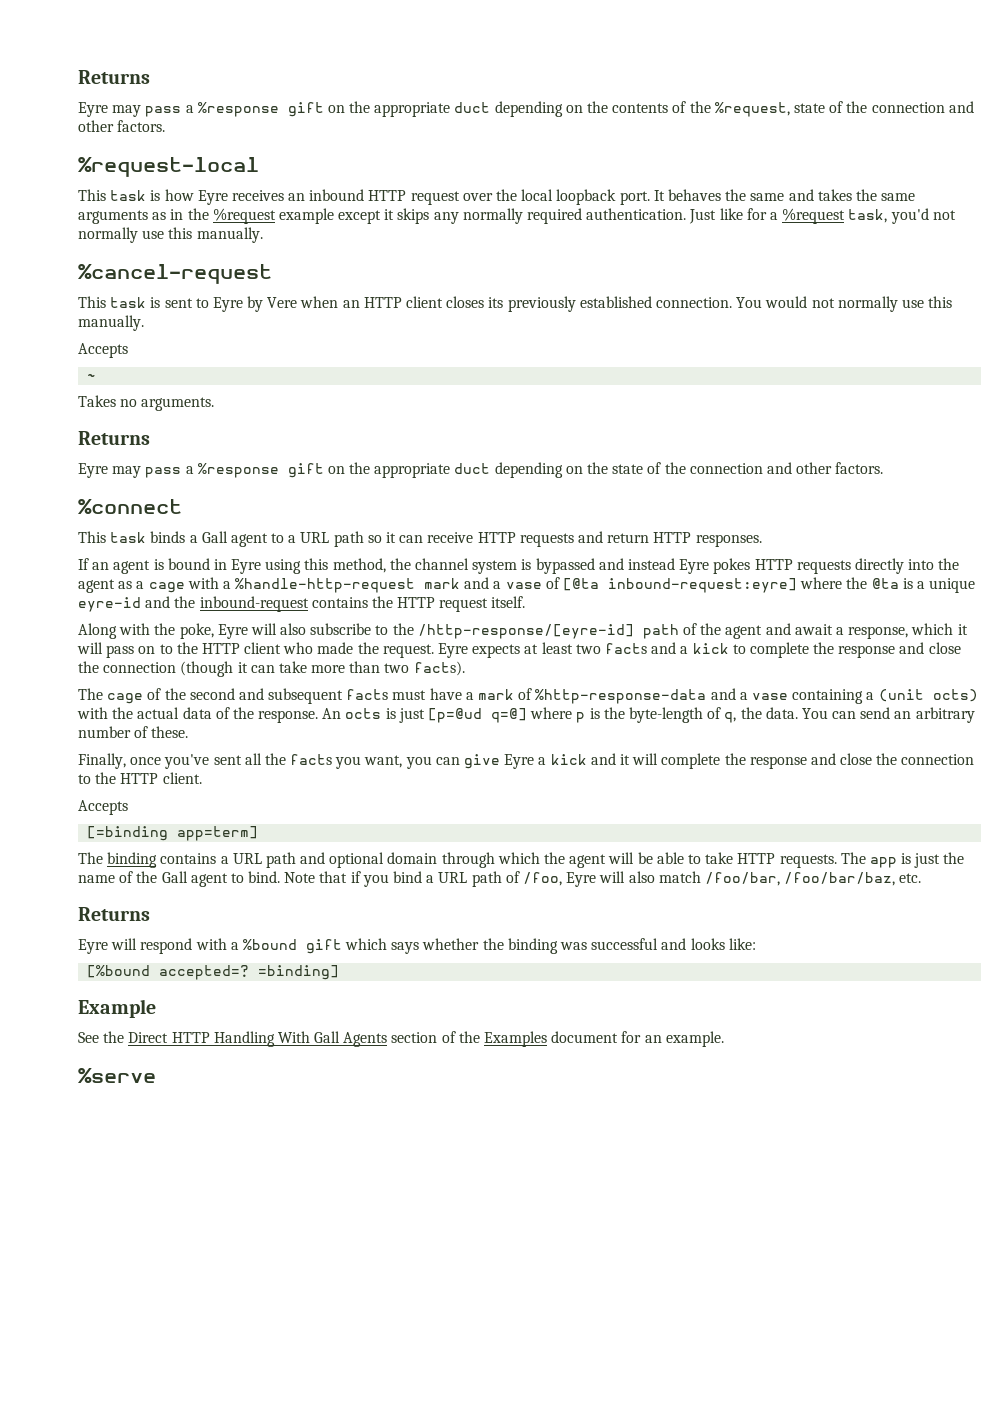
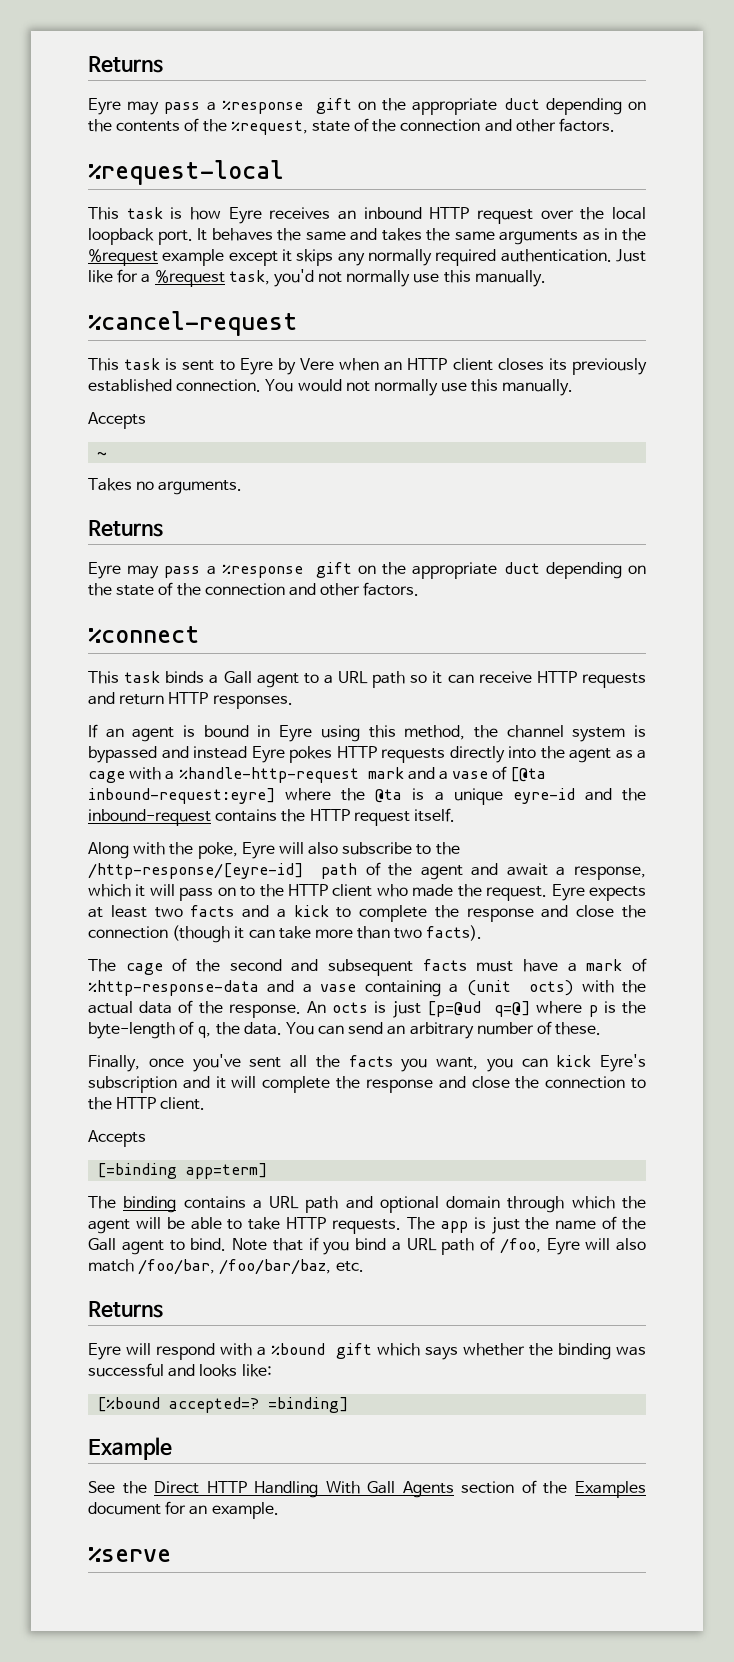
[464,754,587,769] give Eyre a kick -> [556,1054,646,1072] [88,1076,177,1093] kick Eyre's subscription

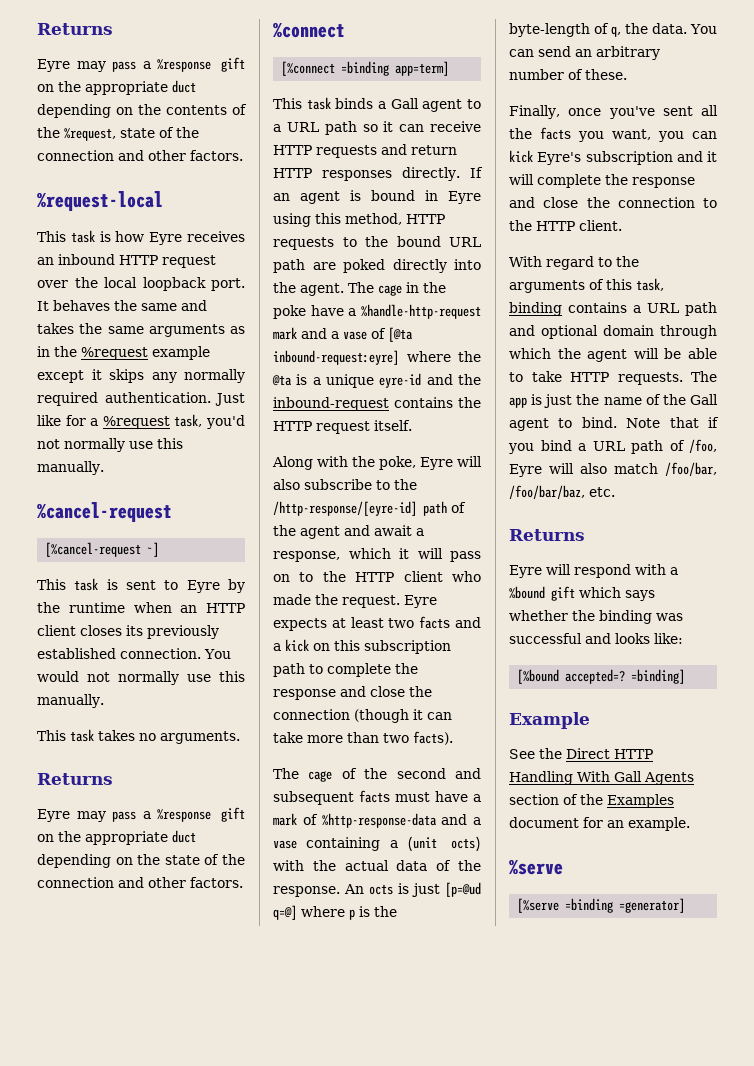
(298, 323) none -> [45,542,160,557] // [%cancel-request ~]
[300,358,334,370] Vere -> [37,602,125,613] the runtime
[88,412,146,429] [97,452,108,457] [88,478,132,491] Accepts // ~ // Takes -> [37,729,135,742] This task takes
(200, 634) none -> [281,61,450,76] // [%connect =binding app=term]
[212,695,293,709] responses. // -> [322,167,461,181] responses directly.
[473,725,646,742] [88,746,646,763] [88,767,162,783] the channel system is bypassed and instead Eyre pokes HTTP requests directly into the agent as a cage with -> [406,214,445,224] [273,236,481,250] [273,259,481,273] [273,282,446,296] [273,305,344,319] HTTP requests to the bound URL path are poked directly into the agent. The cage in the poke have
(329, 911) none -> [313,640,451,654] [273,663,305,677] on this subscription path
[88,1130,146,1147] [97,1163,268,1179] [88,1196,116,1209] Accepts // [=binding app=term] // The -> [509,256,639,270] [509,278,664,293] With regard to the arguments of this task,
(171, 1554) none -> [517,898,686,913] // [%serve =binding =generator]

